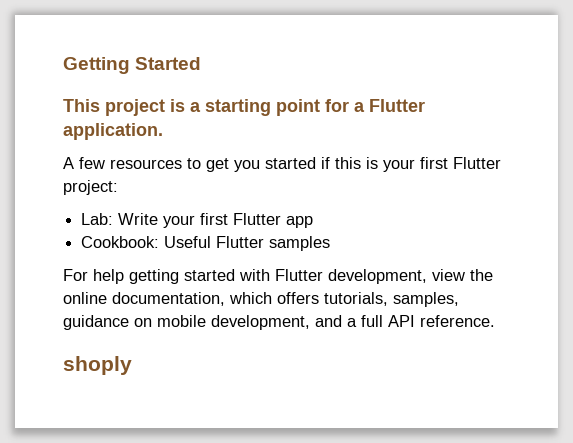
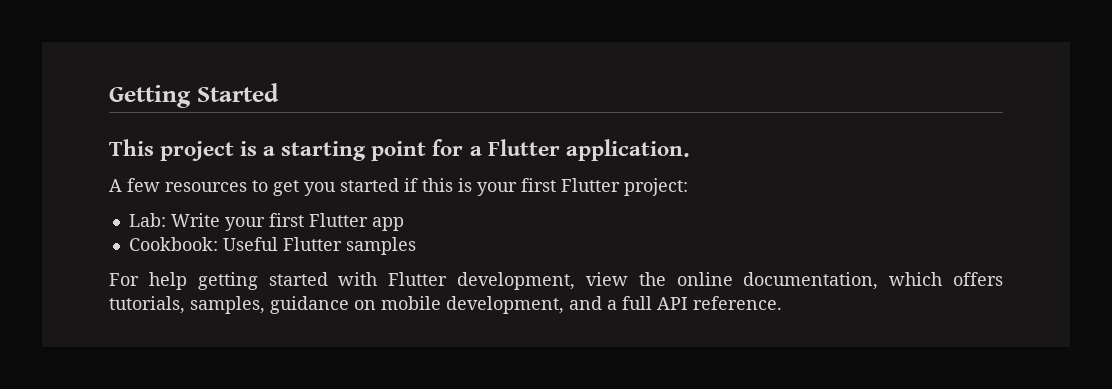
[63,356,132,375] // shoply -> (782, 303) none

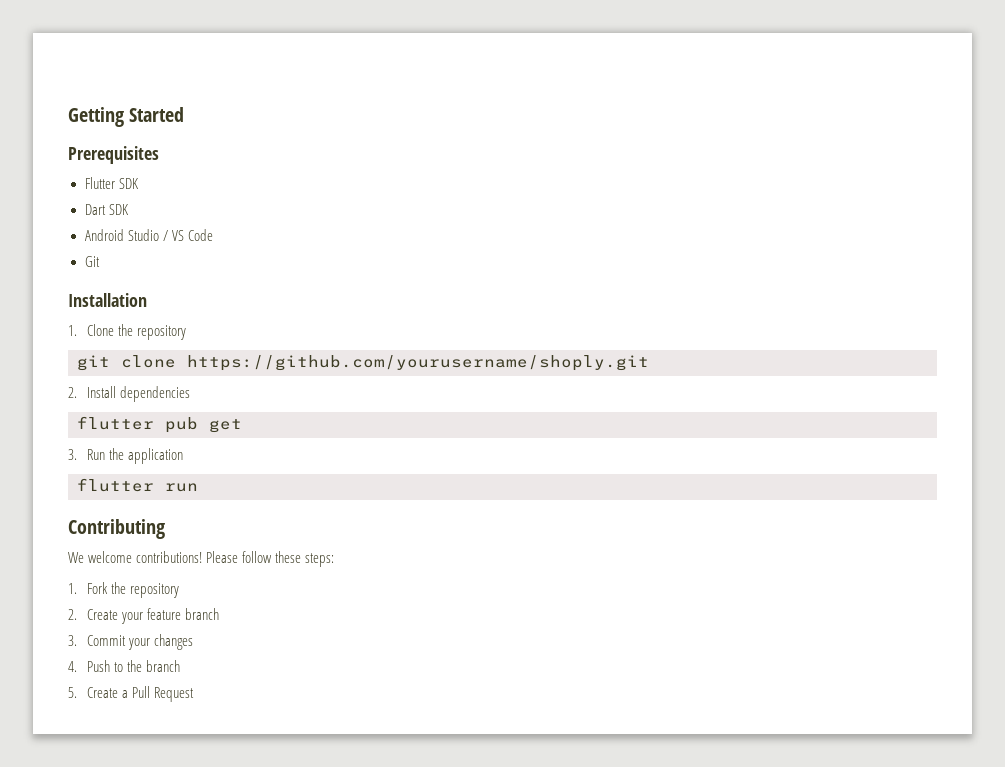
[109,139,690,161] [109,178,688,196] [128,213,404,231] [128,237,416,255] [109,272,1004,290] [109,296,782,314] This project is a starting point for a Flutter application. // A few resources to get you started if this is your first Flutter project: // Lab: Write your first Flutter app // Cookbook: Useful Flutter samples // For help getting started with Flutter development, view the online documentation, which offers tutorials, samples, guidance on mobile development, and a full API reference. -> [68,146,159,164] [84,177,139,189] [84,204,129,215] [84,229,213,241] [84,256,100,267] [68,293,147,307] [68,324,187,340] [77,355,649,371] [68,386,190,402] [77,416,242,433] [68,448,184,464] [77,478,198,492] [68,519,165,539] [68,551,335,567] [68,582,180,598] [68,608,220,624] [68,634,194,650] [68,660,181,672] [68,686,195,702] Prerequisites // Flutter SDK // Dart SDK // Android Studio / VS Code // Git // Installation // 1. Clone the repository // git clone https://github.com/yourusername/shoply.git // 2. Install dependencies // flutter pub get // 3. Run the application // flutter run // Contributing // We welcome contributions! Please follow these steps: // 1. Fork the repository // 2. Create your feature branch // 3. Commit your changes // 4. Push to the branch // 5. Create a Pull Request

